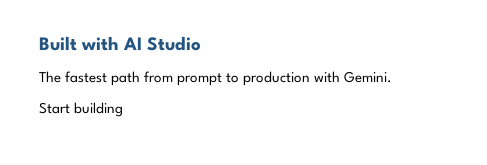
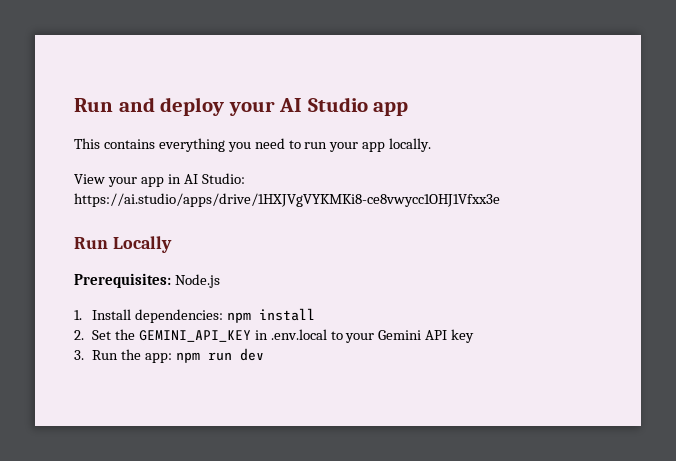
[39,36,202,51] [39,71,393,86] [39,102,124,117] Built with AI Studio // The fastest path from prompt to production with Gemini. // Start building -> [74,97,409,116] [74,138,432,152] [74,173,245,187] [74,193,500,207] [74,236,172,253] [74,273,220,288] [74,308,315,323] [74,329,475,343] [74,348,264,363] Run and deploy your AI Studio app // This contains everything you need to run your app locally. // View your app in AI Studio: https://ai.studio/apps/drive/1HXJVgVYKMKi8-ce8vwycc1OHJ1Vfxx3e // Run Locally // Prerequisites: Node.js // 1. Install dependencies: npm install // 2. Set the GEMINI_API_KEY in .env.local to your Gemini API key // 3. Run the app: npm run dev

